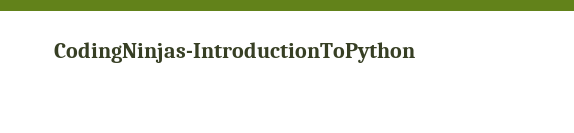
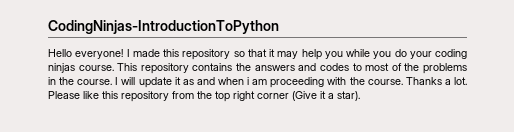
(415, 52) none -> [48,49,467,60] [48,63,468,74] [48,77,467,88] [48,91,360,102] // Hello everyone! I made this repository so that it may help you while you do your coding ninjas course. This repository contains the answers and codes to most of the problems in the course. I will update it as and when i am proceeding with the course. Thanks a lot. Please like this repository from the top right corner (Give it a star).

